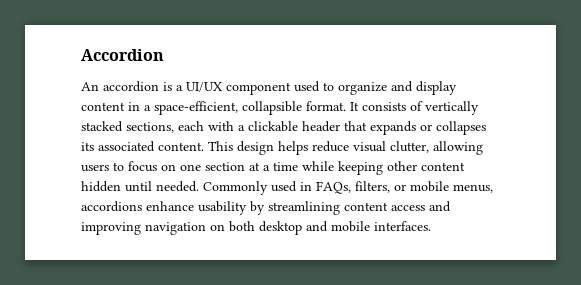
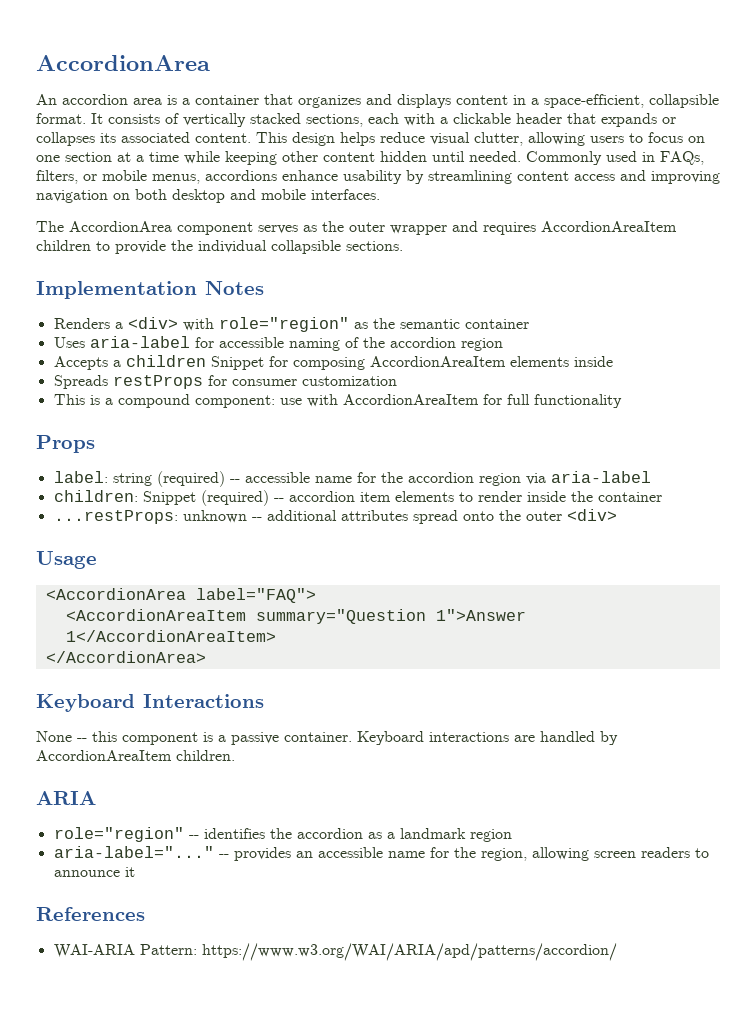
[81,49,164,61] Accordion -> [36,55,210,71] AccordionArea
[163,81,457,95] is a UI/UX component used to organize and display -> [133,94,451,108] area is a container that organizes and displays
(431, 226) none -> [36,221,677,235] [36,240,403,254] [36,281,264,299] [53,317,529,332] [53,336,503,351] [53,355,613,370] [53,375,397,389] [53,394,622,408] [36,435,95,453] [53,471,651,487] [53,490,662,506] [53,509,617,524] [36,551,97,569] [45,588,316,603] [65,609,526,624] [65,630,276,642] [45,651,206,663] [36,694,264,712] [36,731,618,745] [36,750,235,761] [36,791,96,805] [53,827,512,842] [53,846,709,861] [53,867,135,877] [36,907,145,921] [53,943,617,961] // The AccordionArea component serves as the outer wrapper and requires AccordionAreaItem children to provide the individual collapsible sections. // Implementation Notes // Renders a <div> with role="region" as the semantic container // Uses aria-label for accessible naming of the accordion region // Accepts a children Snippet for composing AccordionAreaItem elements inside // Spreads restProps for consumer customization // This is a compound component: use with AccordionAreaItem for full functionality // Props // label: string (required) -- accessible name for the accordion region via aria-label // children: Snippet (required) -- accordion item elements to render inside the container // ...restProps: unknown -- additional attributes spread onto the outer <div> // Usage // <AccordionArea label="FAQ"> // <AccordionAreaItem summary="Question 1">Answer 1</AccordionAreaItem> // </AccordionArea> // Keyboard Interactions // None -- this component is a passive container. Keyboard interactions are handled by AccordionAreaItem children. // ARIA // role="region" -- identifies the accordion as a landmark region // aria-label="..." -- provides an accessible name for the region, allowing screen readers to announce it // References // WAI-ARIA Pattern: https://www.w3.org/WAI/ARIA/apd/patterns/accordion/

